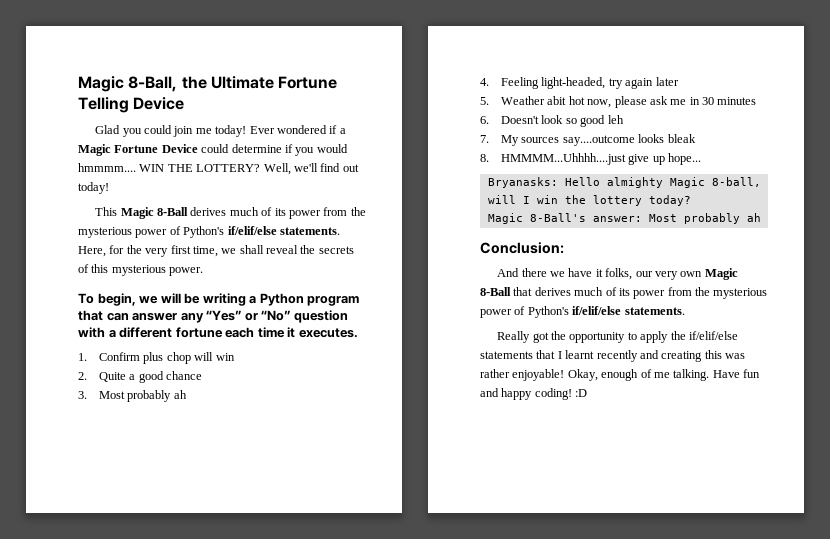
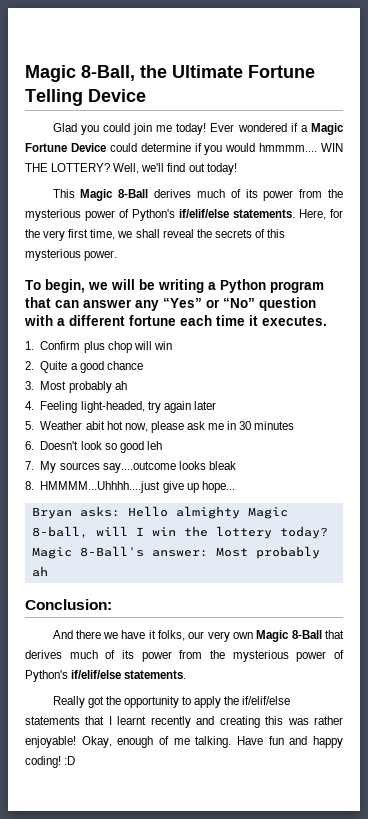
[487,177,558,188] Bryanasks: -> [31,506,120,519] Bryan asks:

